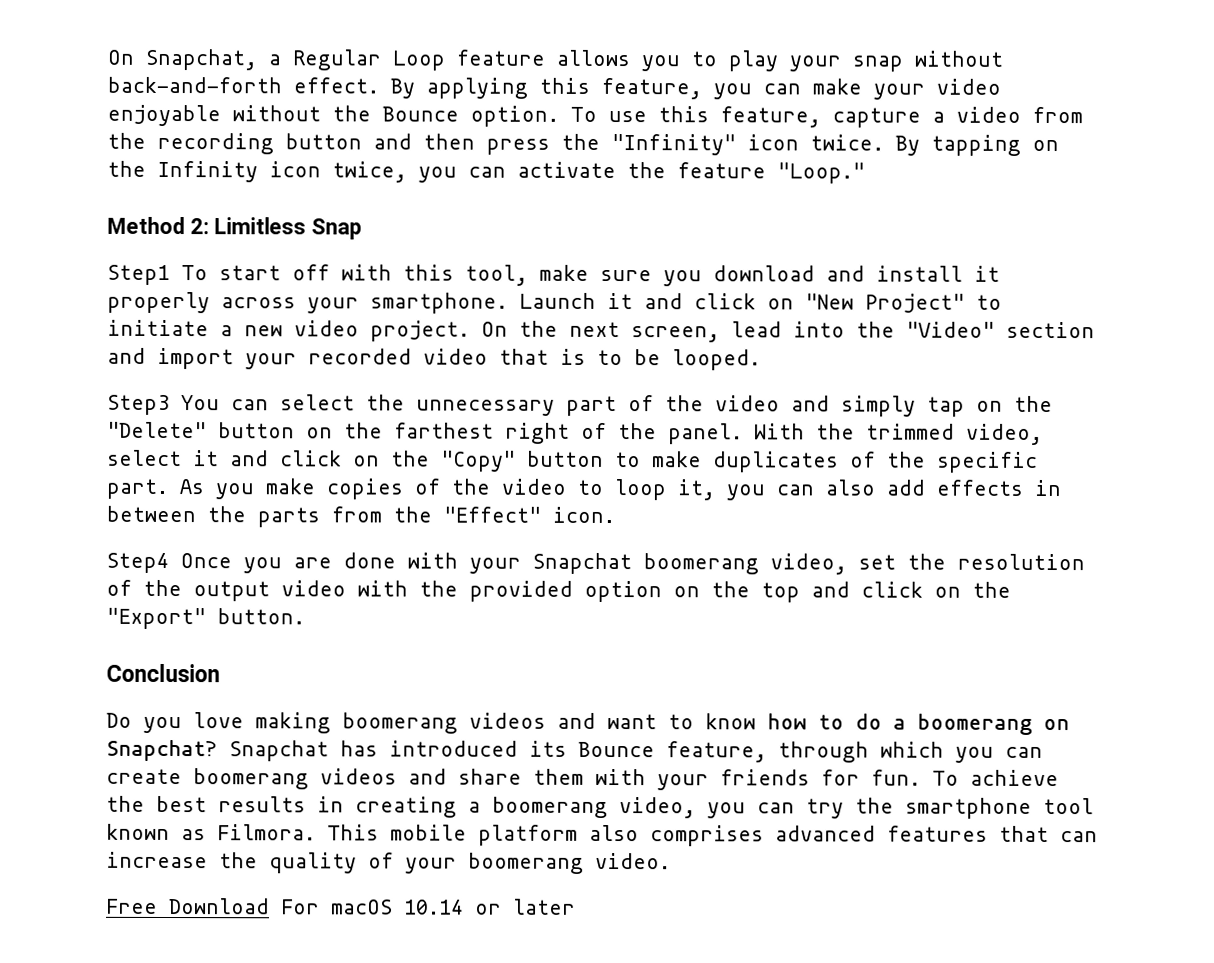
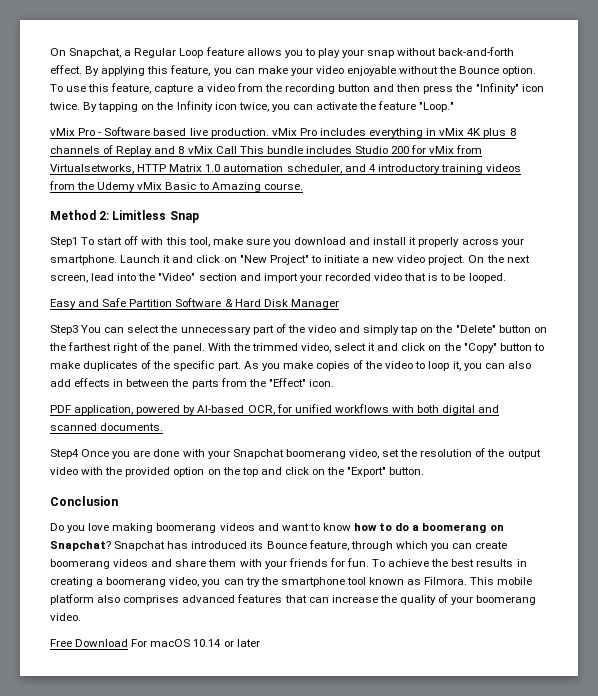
(865, 173) none -> [50,127,516,138] [50,145,483,156] [50,164,522,174] [49,181,303,192] // vMix Pro - Software based live production. vMix Pro includes everything in vMix 4K plus 8 channels of Replay and 8 vMix Call This bundle includes Studio 200 for vMix from Virtualsetworks, HTTP Matrix 1.0 automation scheduler, and 4 introductory training videos from the Udemy vMix Basic to Amazing course.
(761, 360) none -> [50,298,339,309] // Easy and Safe Partition Software & Hard Disk Manager
(615, 515) none -> [50,404,500,415] [50,423,164,431] // PDF application, powered by AI-based OCR, for unified workflows with both digital and scanned documents.

